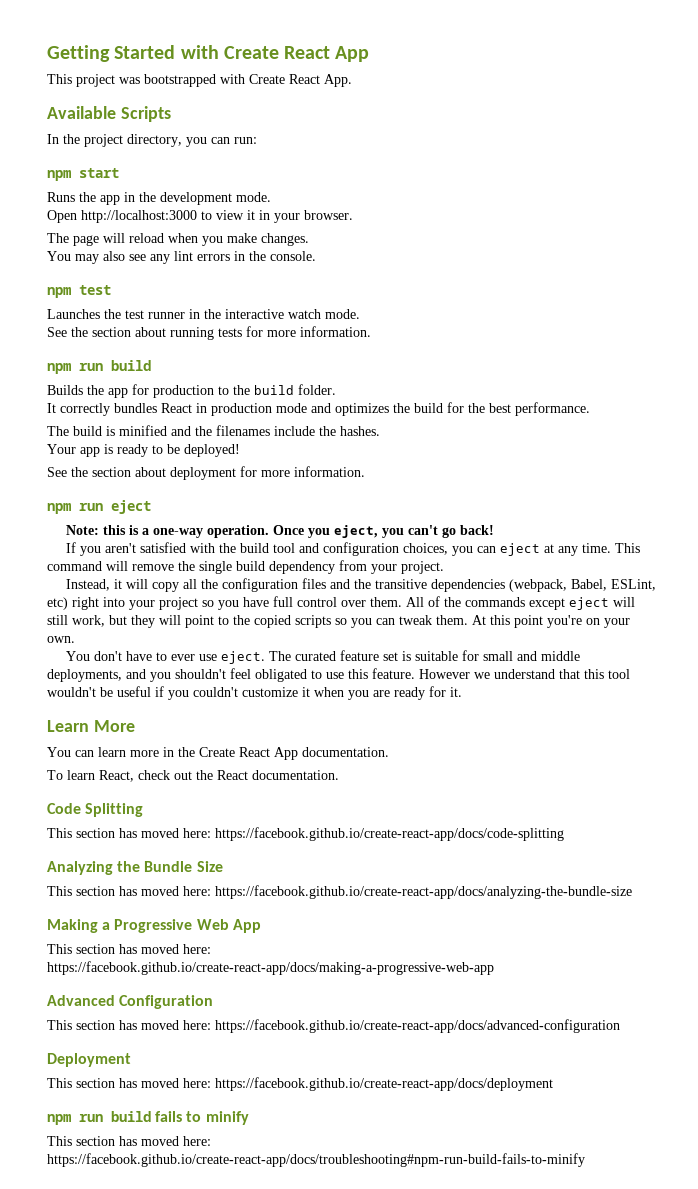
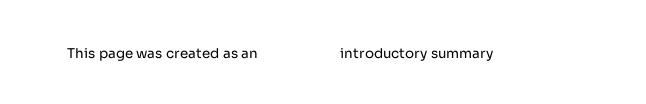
[47,45,370,62] [47,74,352,87] [47,106,171,122] [47,134,257,147] [47,168,119,181] [47,192,271,205] [47,210,353,223] [47,233,309,246] [47,251,316,264] [47,285,111,298] [47,309,360,319] [47,326,371,340] [47,360,151,374] [47,384,336,398] [47,402,590,416] [47,425,380,436] [47,444,240,457] [47,466,365,480] [47,500,151,514] [66,525,495,538] [66,542,641,556] [47,560,444,574] [66,578,657,592] [47,596,635,610] [47,615,630,628] [47,636,75,643] [66,650,581,664] [47,668,630,682] [47,686,462,700] [47,720,135,732] [47,747,389,760] [47,770,339,782] [47,803,144,817] [47,827,564,841] [47,861,223,875] [47,885,632,899] [47,919,261,933] [47,944,211,954] [47,961,494,975] [47,995,214,1009] [47,1019,620,1033] [47,1053,131,1067] [47,1077,553,1091] [47,1111,249,1125] [47,1136,211,1146] [47,1153,585,1167] Getting Started with Create React App // This project was bootstrapped with Create React App. // Available Scripts // In the project directory, you can run: // npm start // Runs the app in the development mode. // Open http://localhost:3000 to view it in your browser. // The page will reload when you make changes. // You may also see any lint errors in the console. // npm test // Launches the test runner in the interactive watch mode. // See the section about running tests for more information. // npm run build // Builds the app for production to the build folder. // It correctly bundles React in production mode and optimizes the build for the best performance. // The build is minified and the filenames include the hashes. // Your app is ready to be deployed! // See the section about deployment for more information. // npm run eject // Note: this is a one-way operation. Once you eject, you can't go back! // If you aren't satisfied with the build tool and configuration choices, you can eject at any time. This command will remove the single build dependency from your project. // Instead, it will copy all the configuration files and the transitive dependencies (webpack, Babel, ESLint, etc) right into your project so you have full control over them. All of the commands except eject will still work, but they will point to the copied scripts so you can tweak them. At this point you're on your own. // You don't have to ever use eject. The curated feature set is suitable for small and middle deployments, and you shouldn't feel obligated to use this feature. However we understand that this tool wouldn't be useful if you couldn't customize it when you are ready for it. // Learn More // You can learn more in the Create React App documentation. // To learn React, check out the React documentation. // Code Splitting // This section has moved here: https://facebook.github.io/create-react-app/docs/code-splitting // Analyzing the Bundle Size // This section has moved here: https://facebook.github.io/create-react-app/docs/analyzing-the-bundle-size // Making a Progressive Web App // This section has moved here: https://facebook.github.io/create-react-app/docs/making-a-progressive-web-app // Advanced Configuration // This section has moved here: https://facebook.github.io/create-react-app/docs/advanced-configuration // Deployment // This section has moved here: https://facebook.github.io/create-react-app/docs/deployment // npm run build fails to minify // This section has moved here: https://facebook.github.io/create-react-app/docs/troubleshooting#npm-run-build-fails-to-minify -> [67,48,493,61] This page was created as an introductory summary

